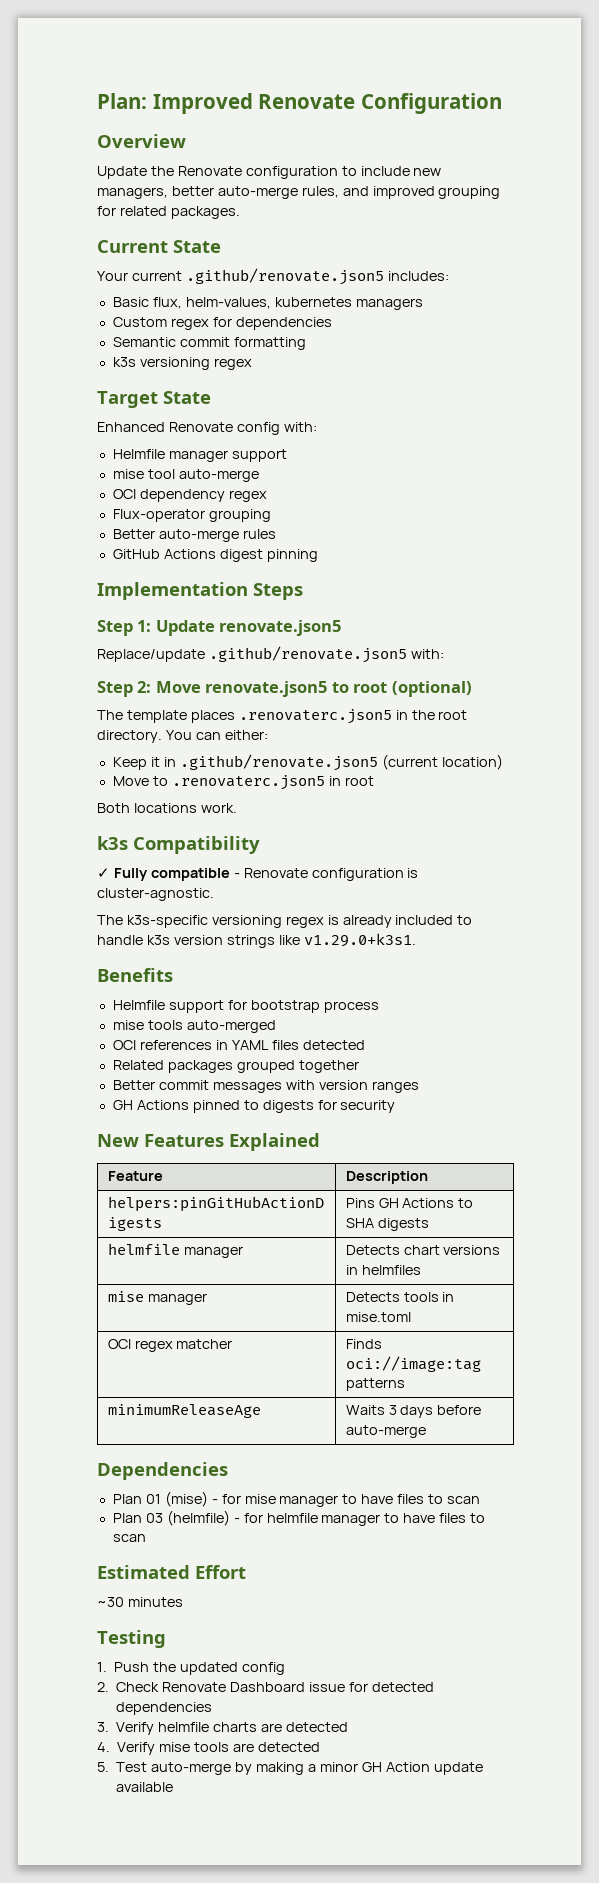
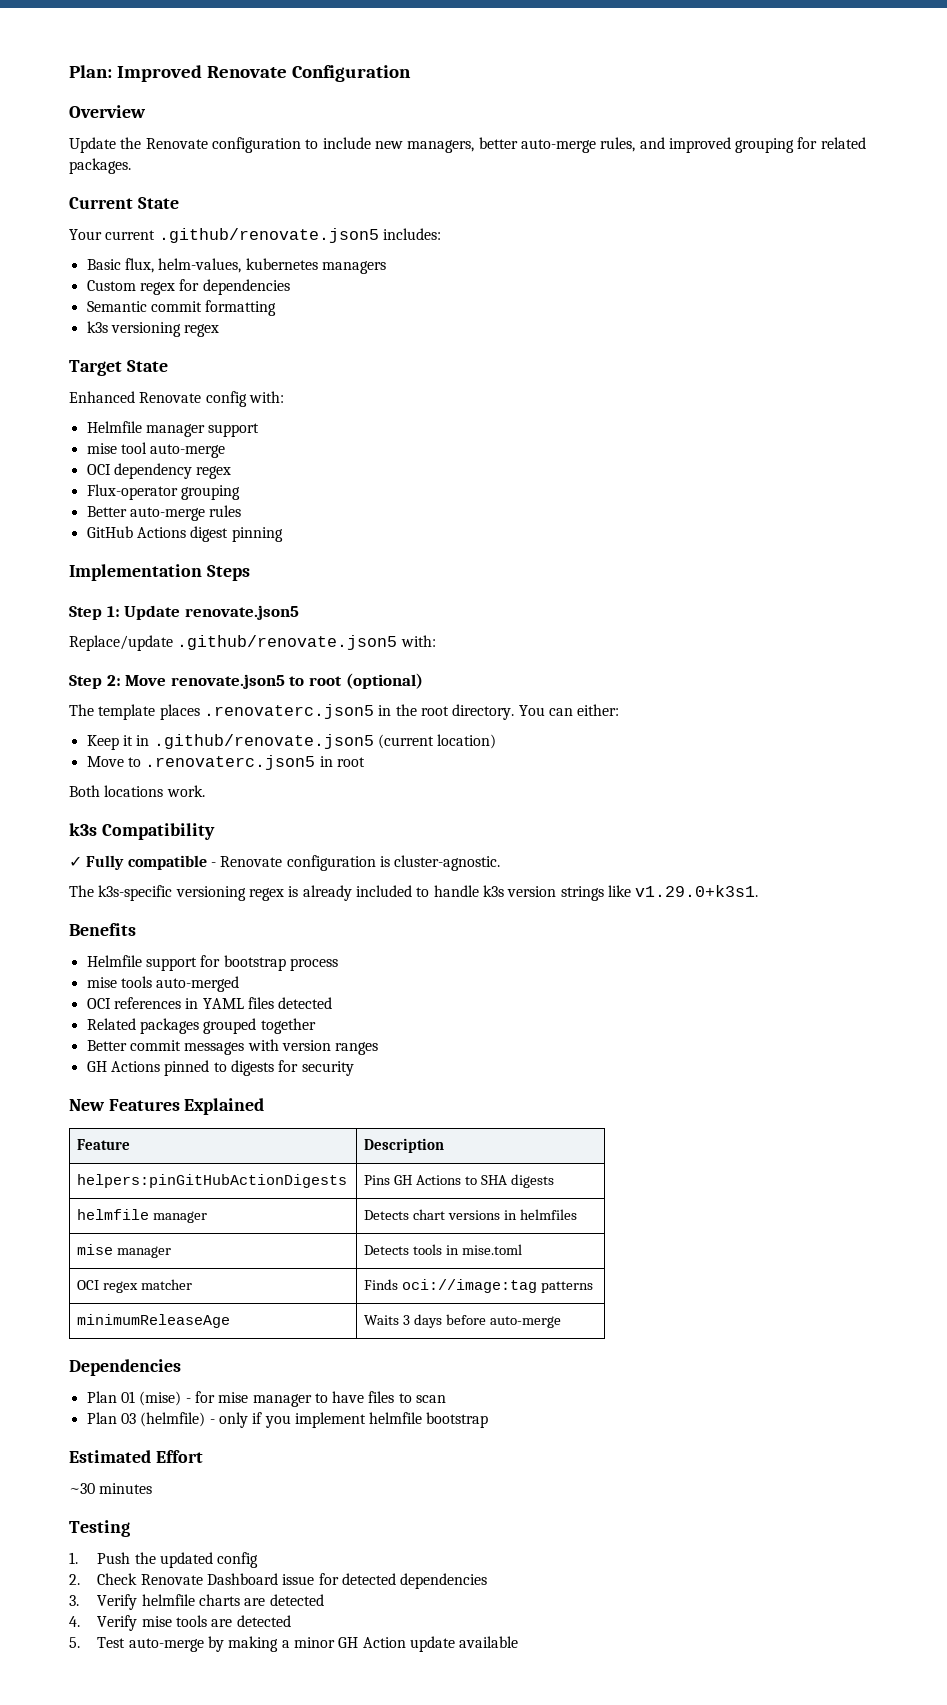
[243,1513,486,1526] [112,1534,146,1542] for helmfile manager to have files to scan -> [218,1412,489,1428] only if you implement helmfile bootstrap

